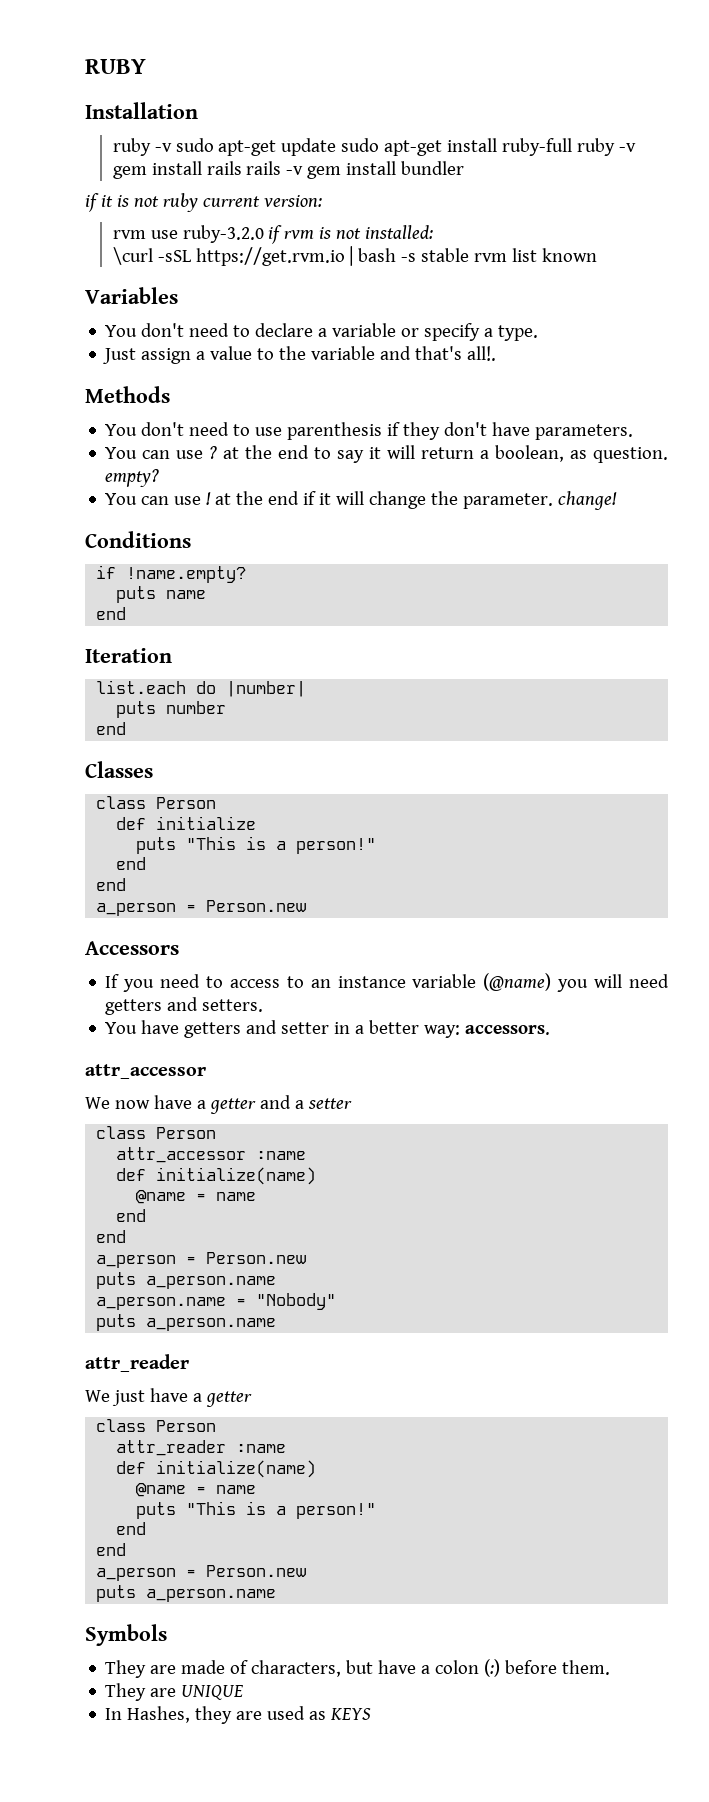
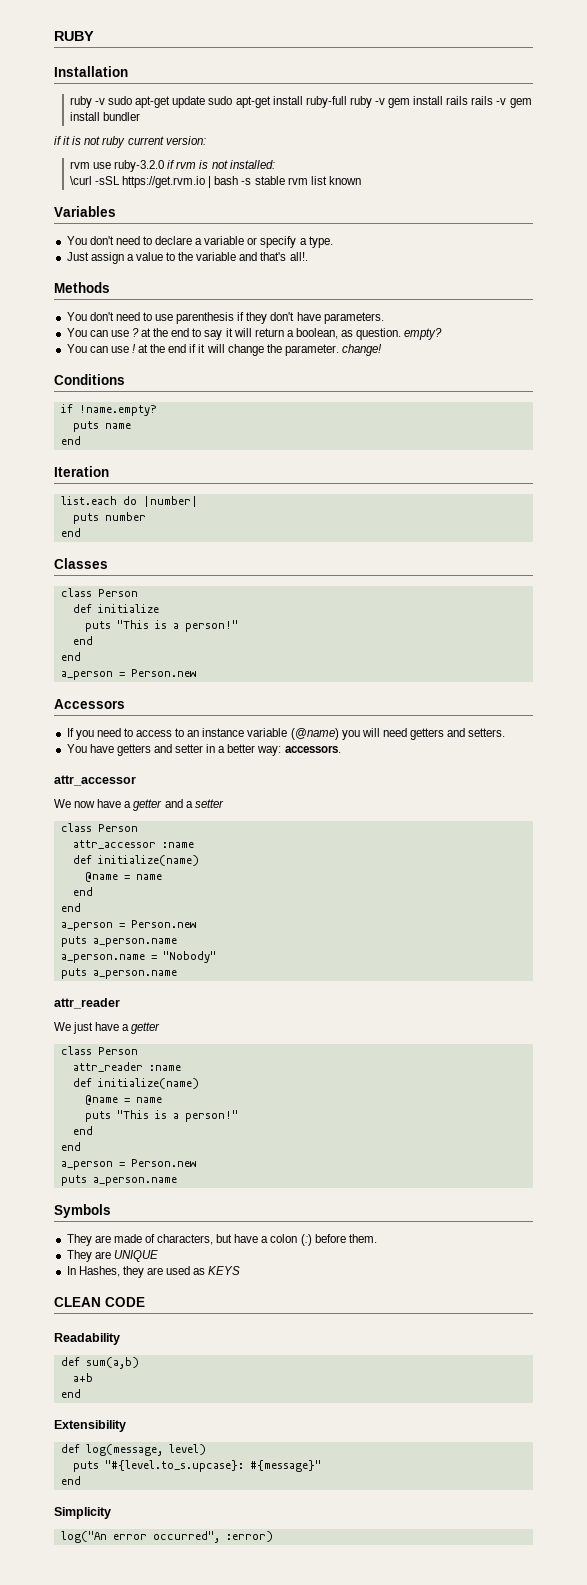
(372, 1714) none -> [54,1297,145,1307] [54,1333,120,1345] [60,1357,139,1369] [72,1373,93,1382] [60,1389,81,1398] [54,1420,126,1432] [60,1444,206,1456] [72,1460,321,1472] [60,1476,81,1485] [54,1507,111,1519] [60,1531,273,1543] // CLEAN CODE // Readability // def sum(a,b) // a+b // end // Extensibility // def log(message, level) // puts "#{level.to_s.upcase}: #{message}" // end // Simplicity // log("An error occurred", :error)

